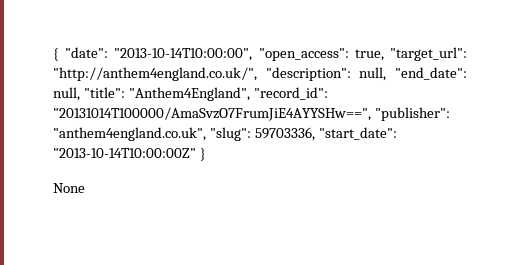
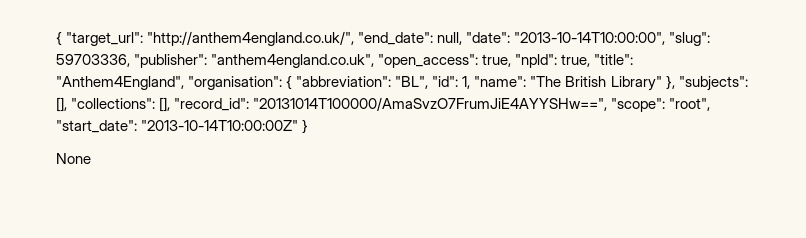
[53,47,467,61] [53,67,467,81] [53,87,328,101] [53,107,450,121] [53,127,315,141] { "date": "2013-10-14T10:00:00", "open_access": true, "target_url": "http://anthem4england.co.uk/", "description": null, "end_date": null, "title": "Anthem4England", "record_id": "20131014T100000/AmaSvzO7FrumJiE4AYYSHw==", "publisher": "anthem4england.co.uk", "slug": 59703336, -> [56,31,711,46] [56,54,634,68] [56,75,748,91] [56,97,711,112] { "target_url": "http://anthem4england.co.uk/", "end_date": null, "date": "2013-10-14T10:00:00", "slug": 59703336, "publisher": "anthem4england.co.uk", "open_access": true, "npld": true, "title": "Anthem4England", "organisation": { "abbreviation": "BL", "id": 1, "name": "The British Library" }, "subjects": [], "collections": [], "record_id": "20131014T100000/AmaSvzO7FrumJiE4AYYSHw==", "scope": "root",

